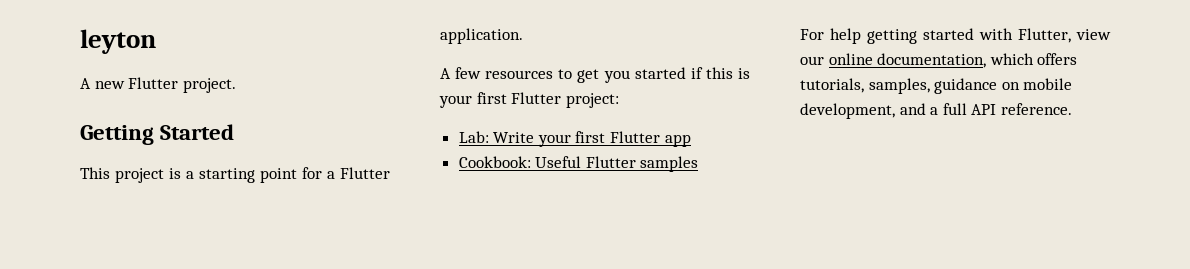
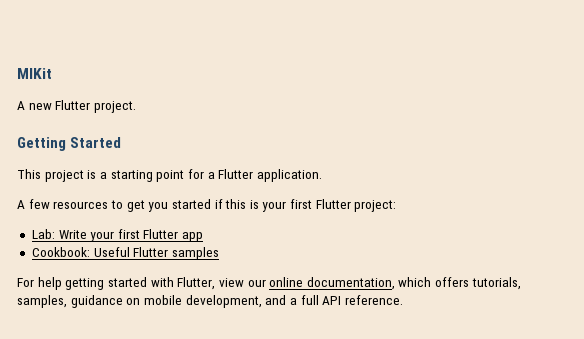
[80,29,156,54] leyton -> [17,68,52,79] MlKit

